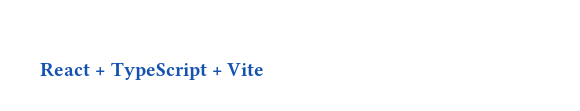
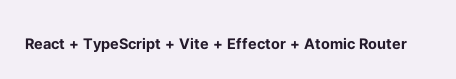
(265, 69) none -> [213,37,408,50] + Effector + Atomic Router

